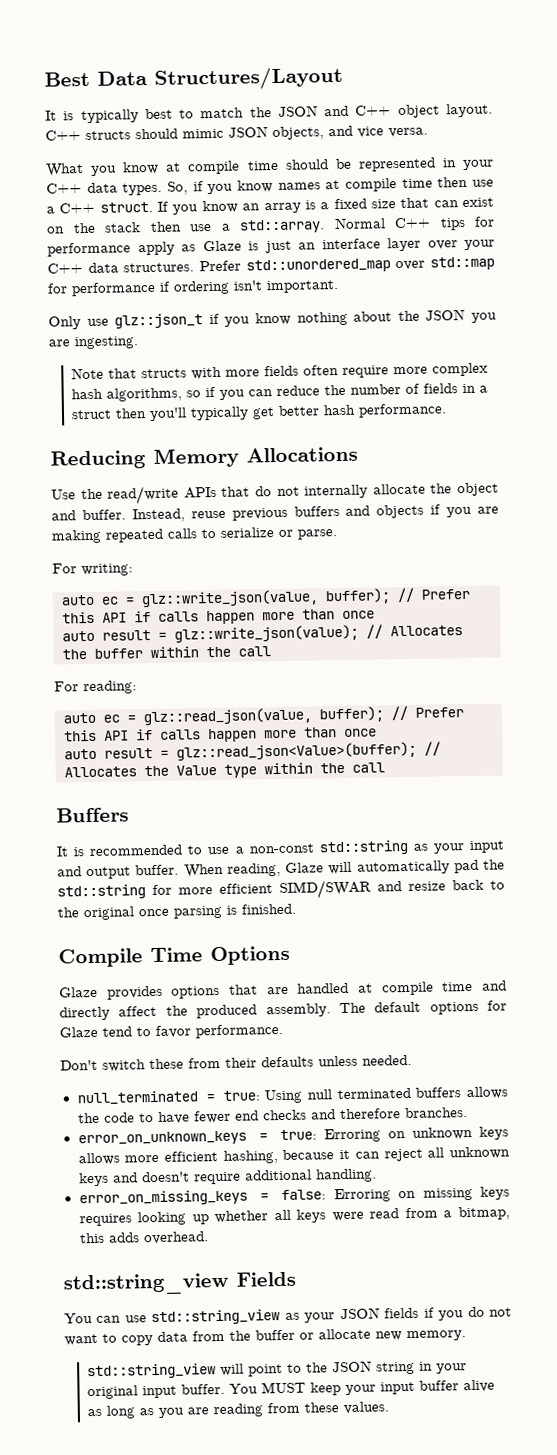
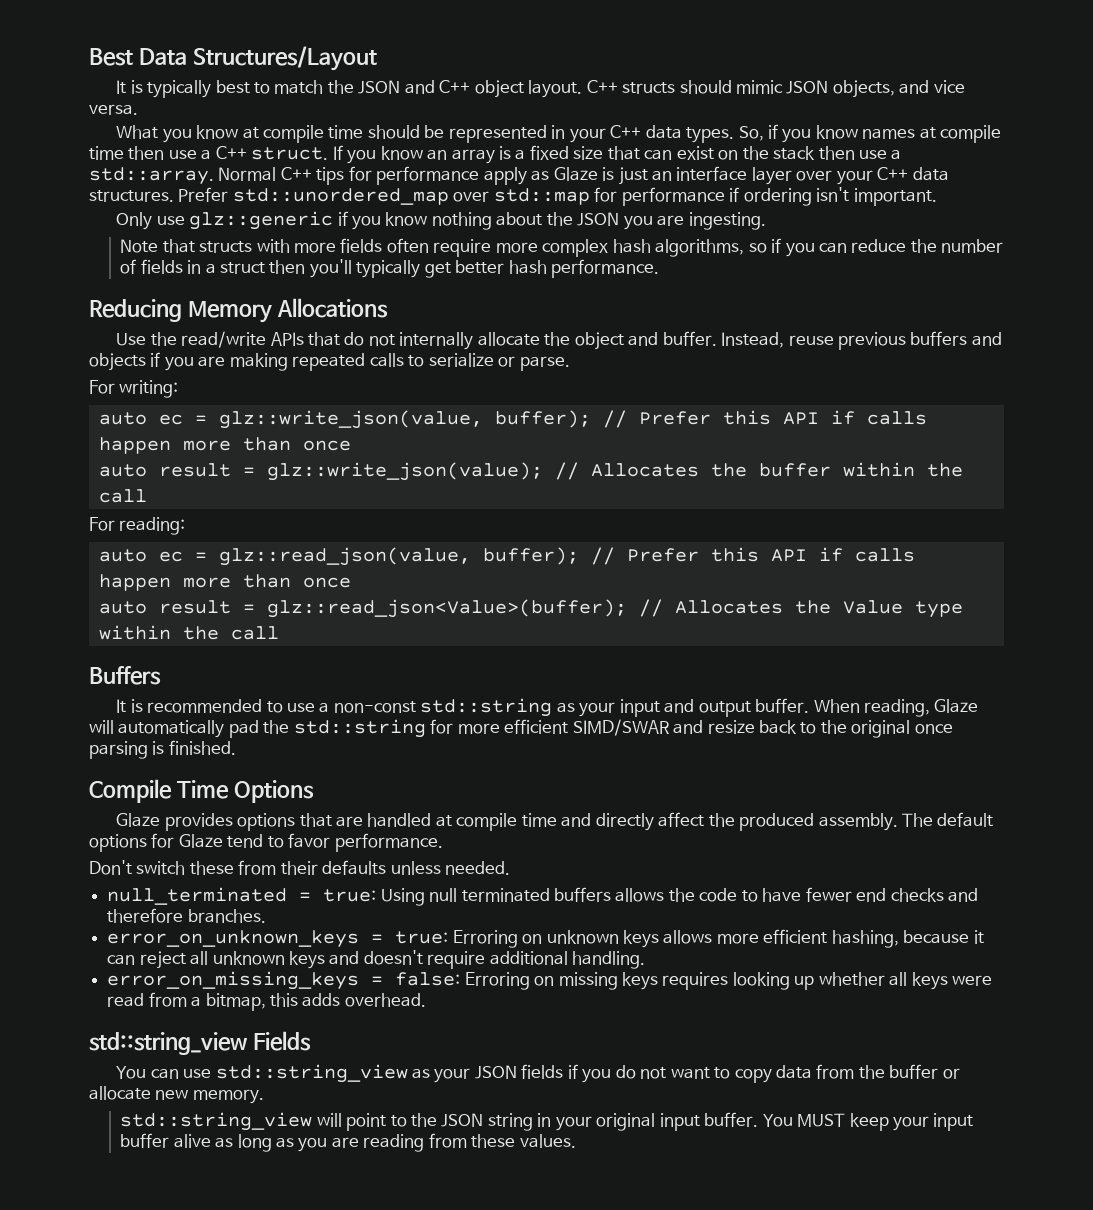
[114,313,204,329] glz::json_t -> [189,211,334,230] glz::generic

